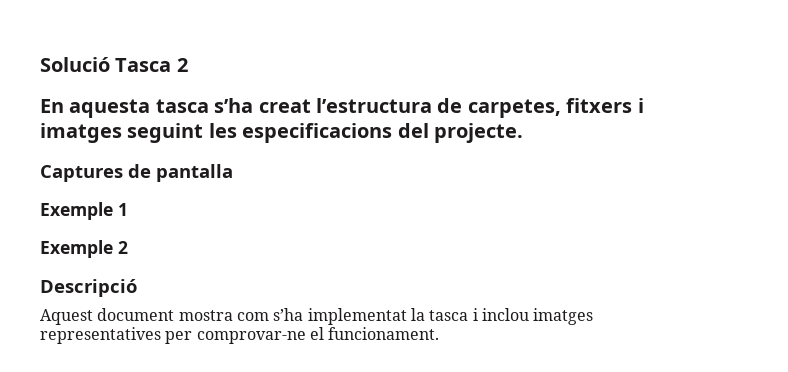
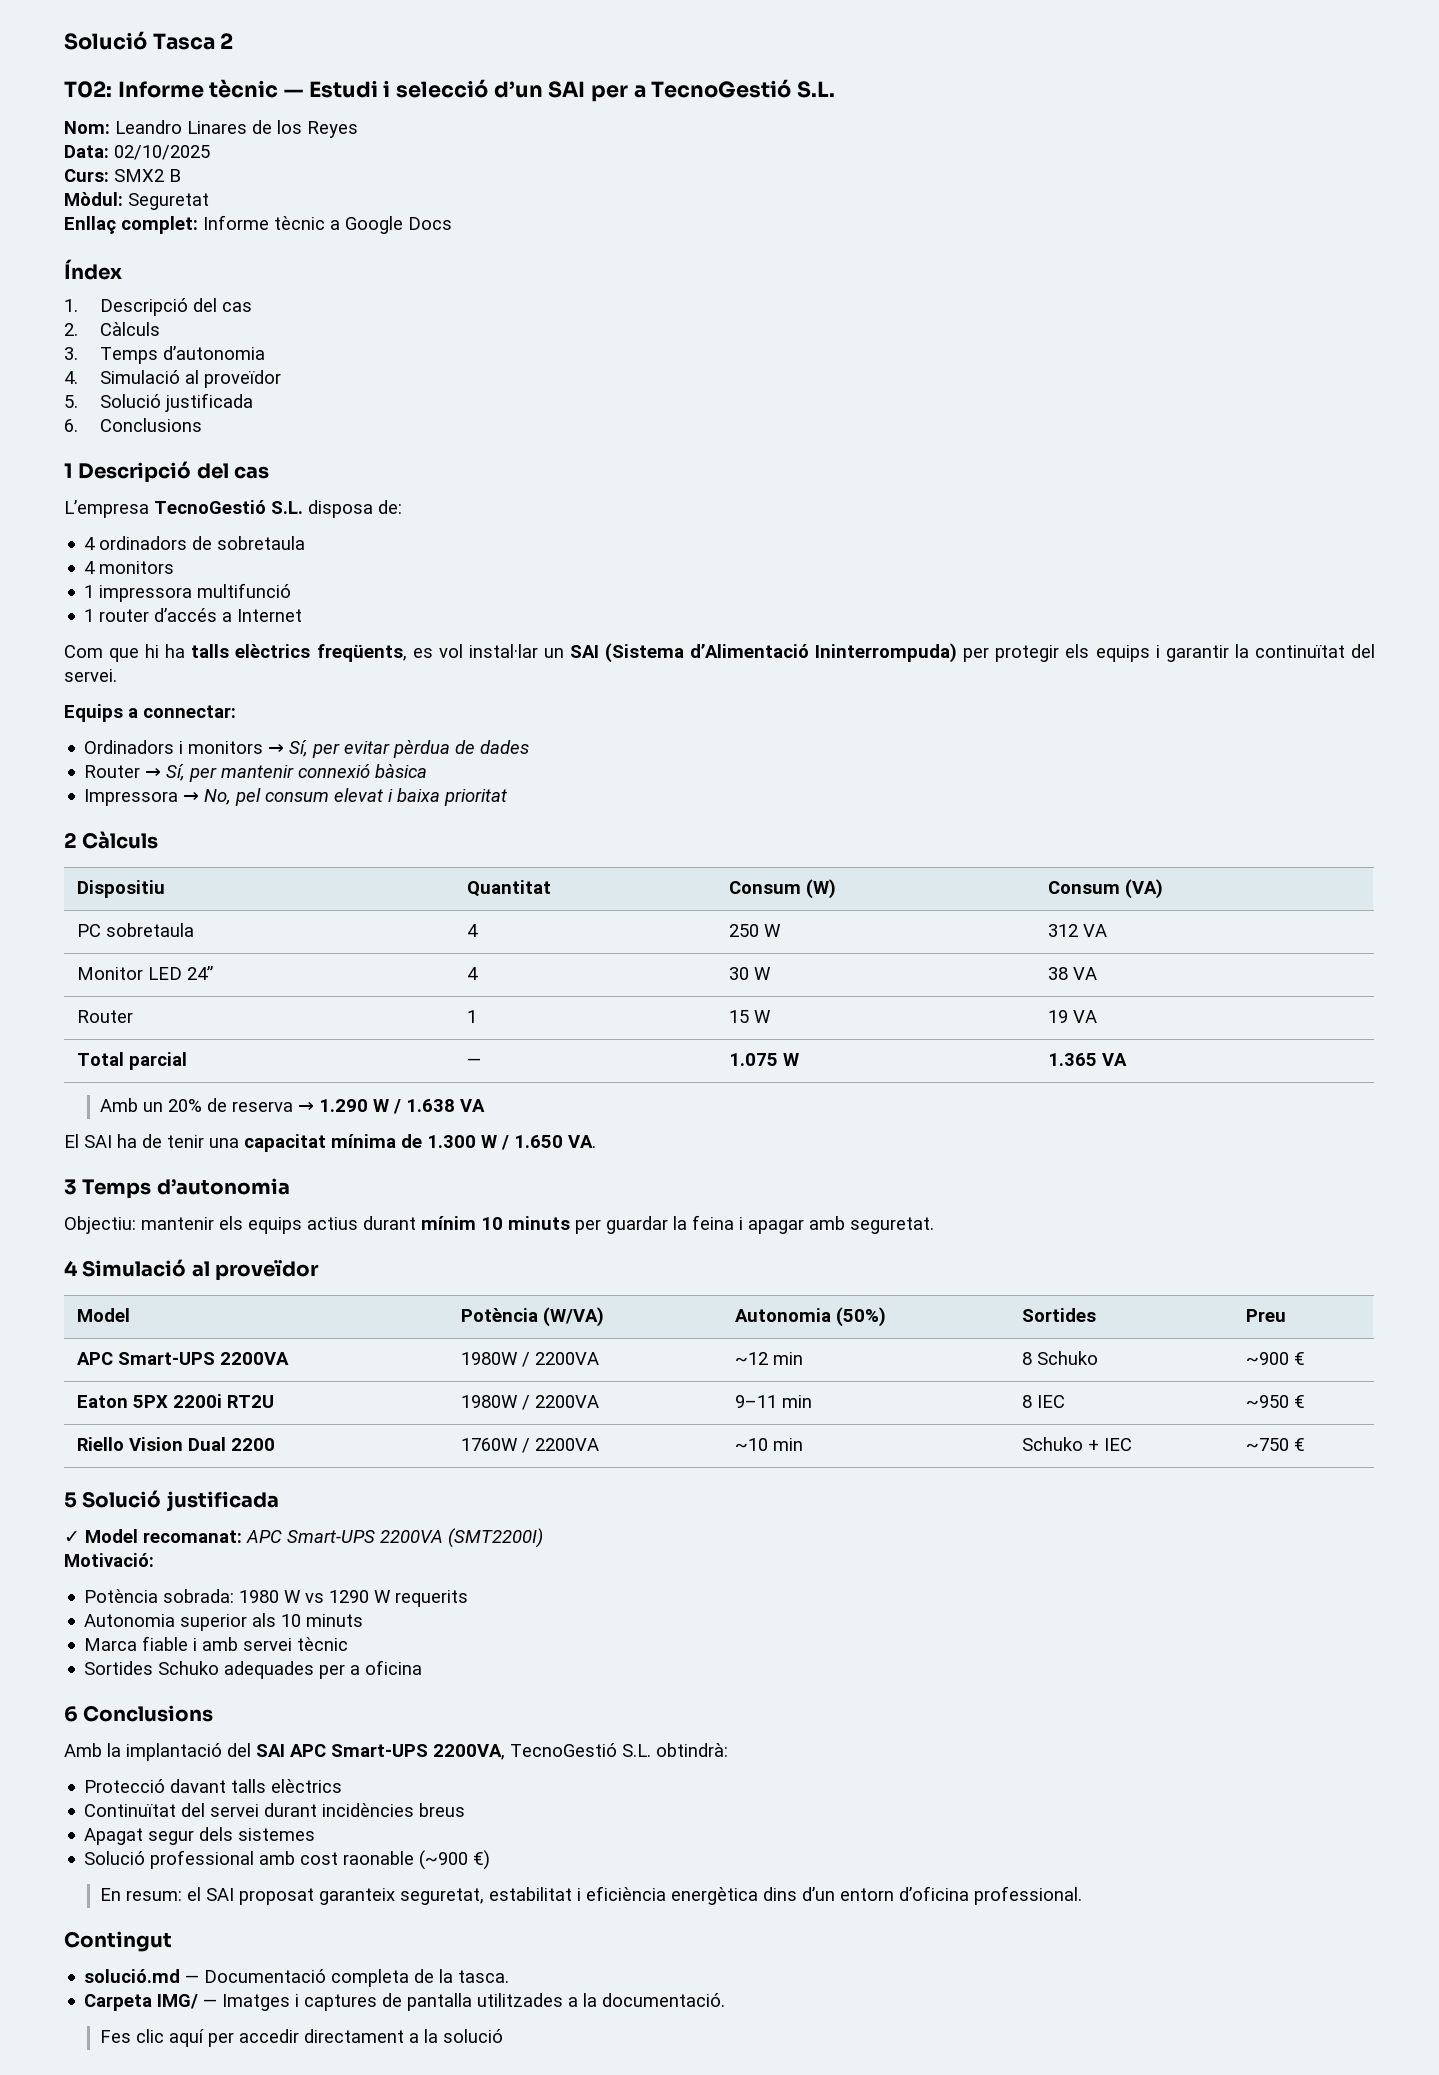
[40,98,644,118] [40,123,523,143] [40,164,233,182] [40,202,128,220] [40,240,128,258] [40,279,137,297] [40,308,594,325] [40,327,440,344] En aquesta tasca s’ha creat l’estructura de carpetes, fitxers i imatges seguint les especificacions del projecte. // Captures de pantalla // Exemple 1 // Exemple 2 // Descripció // Aquest document mostra com s’ha implementat la tasca i inclou imatges representatives per comprovar-ne el funcionament. -> [64,79,836,102] [64,120,358,138] [64,145,210,160] [64,169,181,182] [64,192,209,210] [64,215,452,234] [64,259,122,280] [64,298,253,316] [64,322,161,336] [64,346,266,364] [64,370,282,388] [64,393,254,412] [64,418,203,432] [64,461,270,483] [64,500,402,518] [84,536,306,550] [84,561,175,574] [84,583,292,602] [84,608,303,622] [64,643,1376,663] [64,669,117,682] [64,704,236,722] [84,740,530,758] [84,764,428,782] [84,788,508,806] [64,831,159,849] [77,880,166,898] [467,880,552,897] [729,879,837,899] [1048,879,1164,899] [77,923,195,937] [467,924,479,937] [729,924,782,937] [1048,924,1108,937] [77,966,214,980] [467,967,479,980] [729,967,772,980] [1048,967,1098,980] [77,1010,134,1023] [467,1010,478,1023] [729,1010,772,1023] [1048,1010,1098,1023] [77,1052,188,1070] [467,1058,482,1066] [729,1053,800,1066] [1048,1053,1128,1066] [100,1098,486,1114] [64,1134,596,1152] [64,1178,290,1199] [64,1215,934,1234] [64,1259,320,1281] [77,1308,131,1322] [461,1307,605,1327] [735,1307,887,1327] [1022,1308,1097,1322] [1246,1309,1287,1322] [77,1352,290,1365] [461,1352,600,1367] [735,1352,804,1365] [1022,1351,1099,1365] [1246,1352,1306,1365] [77,1394,275,1408] [461,1395,600,1410] [735,1395,813,1408] [1022,1395,1066,1408] [1246,1395,1306,1408] [77,1437,276,1451] [461,1438,600,1453] [735,1438,804,1451] [1022,1437,1133,1451] [1246,1438,1306,1451] [64,1490,279,1512] [64,1528,543,1548] [64,1553,154,1567] [84,1589,469,1607] [84,1613,364,1631] [84,1636,349,1651] [84,1660,423,1679] [64,1705,214,1722] [64,1743,728,1761] [84,1779,343,1793] [84,1803,466,1817] [84,1827,316,1845] [84,1850,491,1870] [100,1886,1083,1905] [64,1931,172,1952] [84,1969,510,1987] [84,1993,726,2011] [100,2029,504,2047] T02: Informe tècnic — Estudi i selecció d’un SAI per a TecnoGestió S.L. // Nom: Leandro Linares de los Reyes // Data: 02/10/2025 // Curs: SMX2 B // Mòdul: Seguretat // Enllaç complet: Informe tècnic a Google Docs // Índex // 1. Descripció del cas // 2. Càlculs // 3. Temps d’autonomia // 4. Simulació al proveïdor // 5. Solució justificada // 6. Conclusions // 1 Descripció del cas // L’empresa TecnoGestió S.L. disposa de: // 4 ordinadors de sobretaula // 4 monitors // 1 impressora multifunció // 1 router d’accés a Internet // Com que hi ha talls elèctrics freqüents, es vol instal·lar un SAI (Sistema d’Alimentació Ininterrompuda) per protegir els equips i garantir la continuïtat del servei. // Equips a connectar: // Ordinadors i monitors → Sí, per evitar pèrdua de dades // Router → Sí, per mantenir connexió bàsica // Impressora → No, pel consum elevat i baixa prioritat // 2 Càlculs // Dispositiu | Quantitat | Consum (W) | Consum (VA) // PC sobretaula | 4 | 250 W | 312 VA // Monitor LED 24” | 4 | 30 W | 38 VA // Router | 1 | 15 W | 19 VA // Total parcial | — | 1.075 W | 1.365 VA // Amb un 20% de reserva → 1.290 W / 1.638 VA // El SAI ha de tenir una capacitat mínima de 1.300 W / 1.650 VA. // 3 Temps d’autonomia // Objectiu: mantenir els equips actius durant mínim 10 minuts per guardar la feina i apagar amb seguretat. // 4 Simulació al proveïdor // Model | Potència (W/VA) | Autonomia (50%) | Sortides | Preu // APC Smart-UPS 2200VA | 1980W / 2200VA | ~12 min | 8 Schuko | ~900 € // Eaton 5PX 2200i RT2U | 1980W / 2200VA | 9–11 min | 8 IEC | ~950 € // Riello Vision Dual 2200 | 1760W / 2200VA | ~10 min | Schuko + IEC | ~750 € // 5 Solució justificada // ✓ Model recomanat: APC Smart-UPS 2200VA (SMT2200I) // Motivació: // Potència sobrada: 1980 W vs 1290 W requerits // Autonomia superior als 10 minuts // Marca fiable i amb servei tècnic // Sortides Schuko adequades per a oficina // 6 Conclusions // Amb la implantació del SAI APC Smart-UPS 2200VA, TecnoGestió S.L. obtindrà: // Protecció davant talls elèctrics // Continuïtat del servei durant incidències breus // Apagat segur dels sistemes // Solució professional amb cost raonable (~900 €) // En resum: el SAI proposat garanteix seguretat, estabilitat i eficiència energètica dins d’un entorn d’oficina professional. // Contingut // solució.md — Documentació completa de la tasca. // Carpeta IMG/ — Imatges i captures de pantalla utilitzades a la documentació. // Fes clic aquí per accedir directament a la solució

